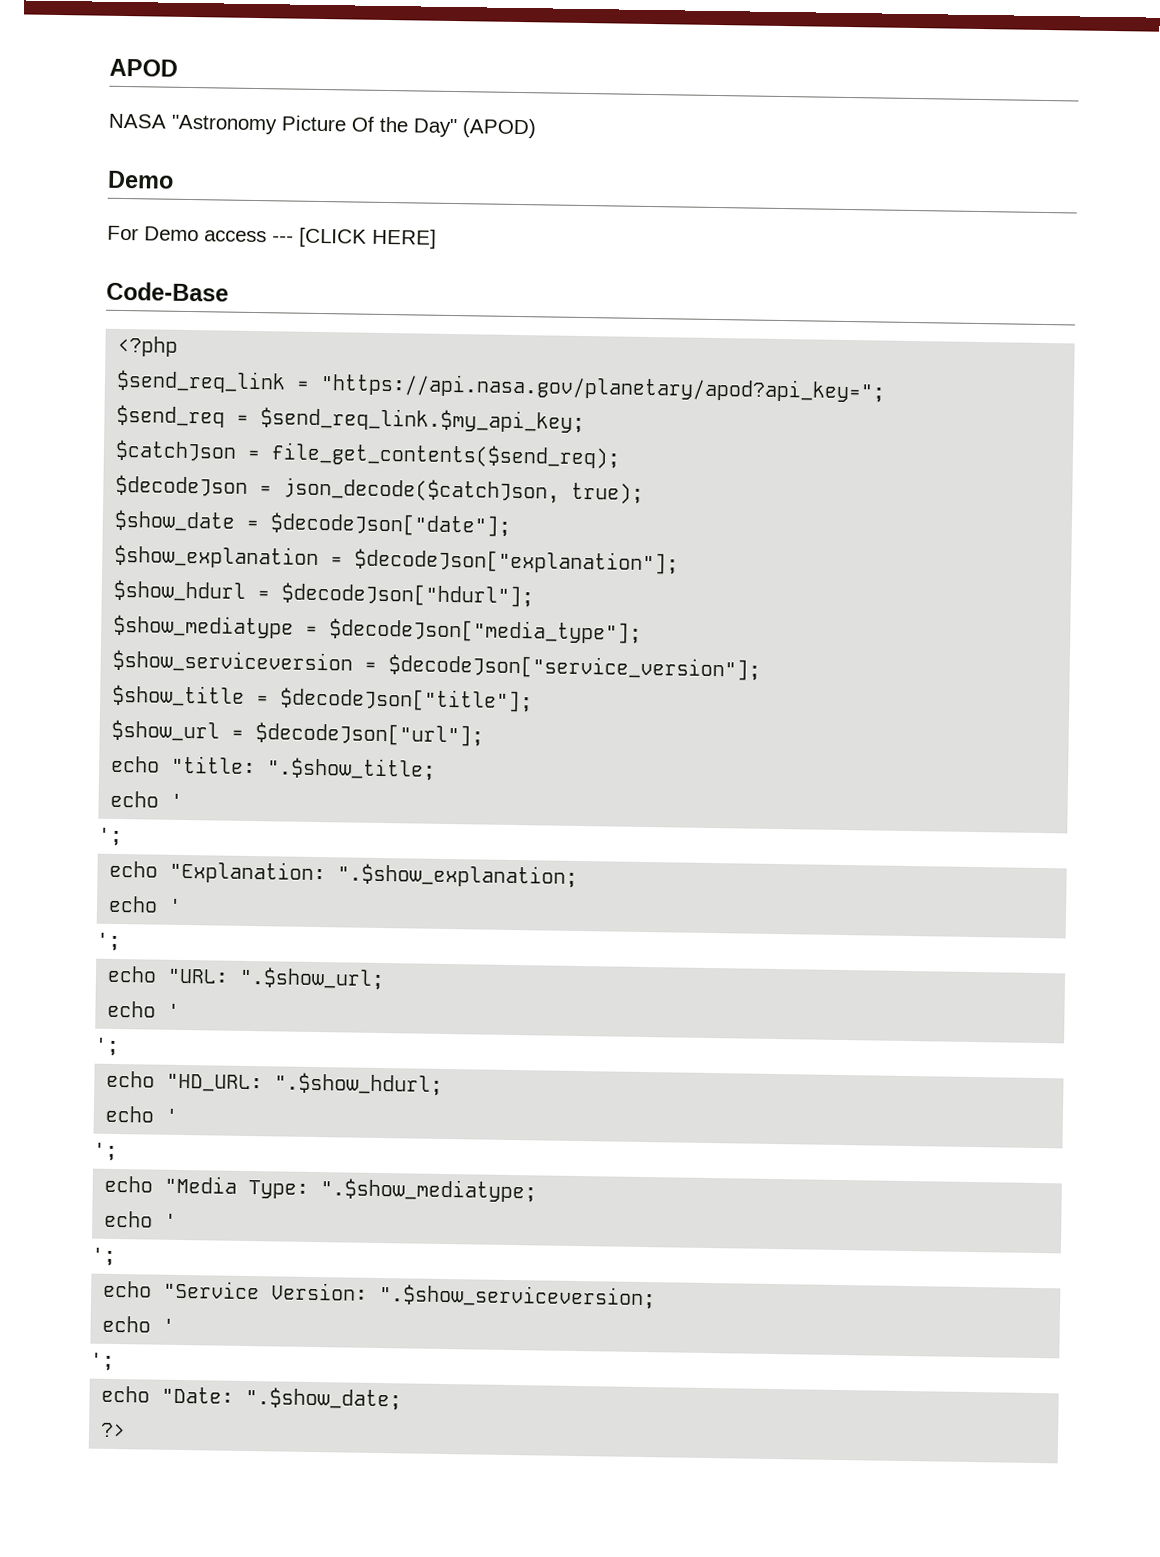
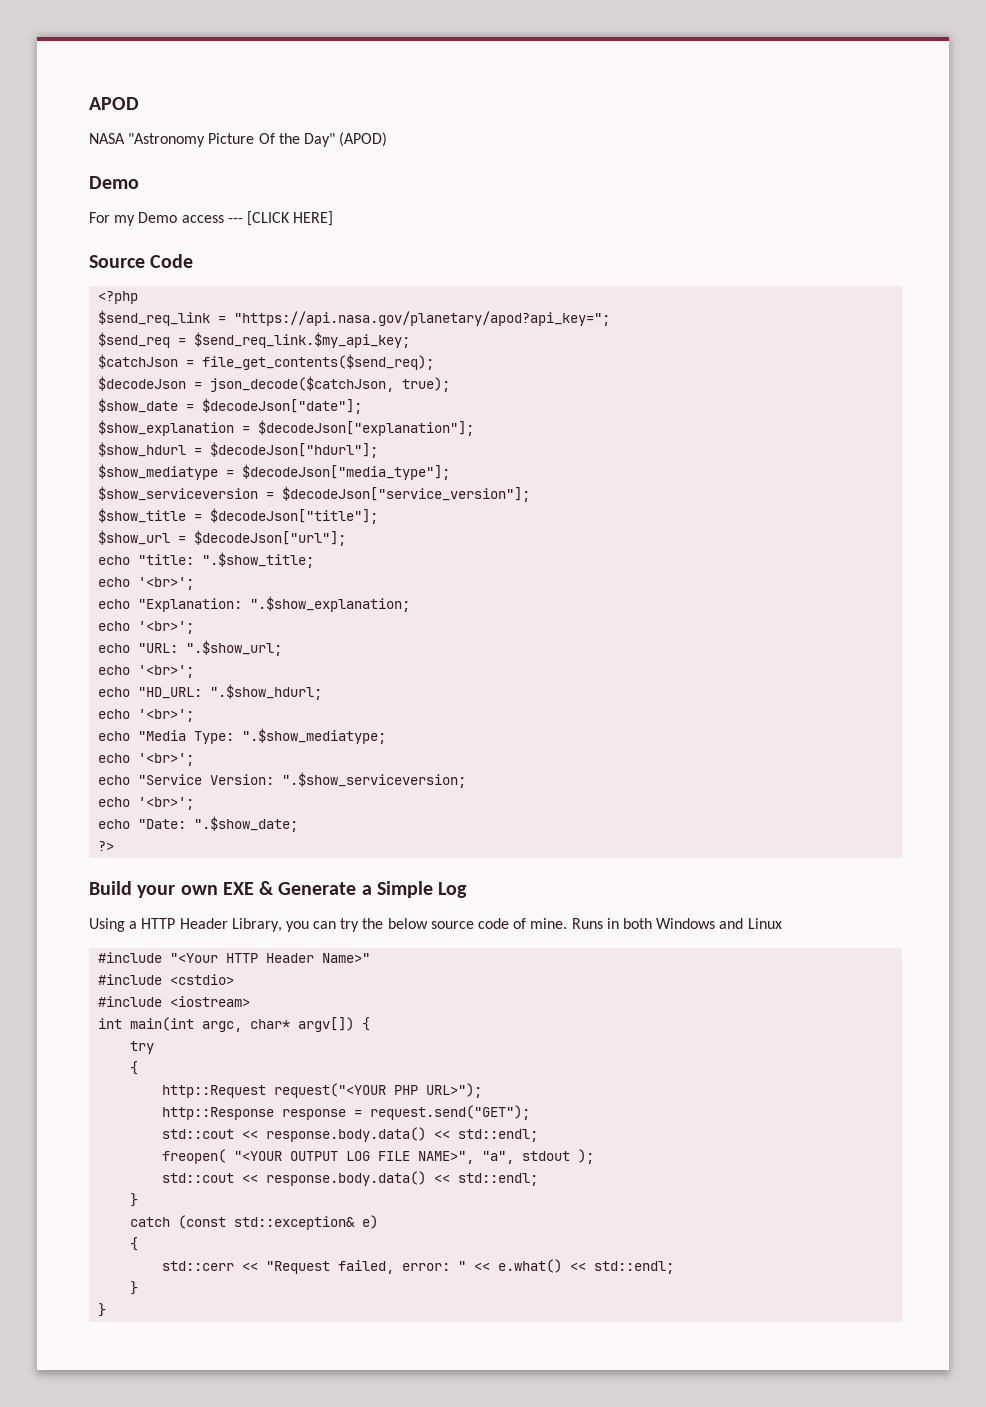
(139, 233) none -> [114,215,136,226] my
[106,281,229,302] Code-Base -> [89,254,194,268] Source Code
[170,793,184,808] [97,827,123,847] ' // '; -> [138,577,195,590] '<br>';
[168,898,183,913] [96,932,121,952] ' // '; -> [138,621,195,634] '<br>';
[167,1003,181,1018] [94,1037,120,1057] ' // '; -> [138,665,195,678] '<br>';
[165,1108,179,1123] [93,1142,118,1162] ' // '; -> [138,709,195,722] '<br>';
[164,1213,178,1228] [91,1247,116,1267] ' // '; -> [138,753,195,766] '<br>';
[162,1318,176,1333] [89,1352,115,1371] ' // '; -> [138,797,195,810] '<br>';
(127, 1430) none -> [89,881,468,898] [89,918,782,932] [98,952,371,963] [98,974,235,985] [98,996,251,1007] [98,1017,371,1032] [130,1041,155,1054] [130,1061,139,1075] [162,1083,483,1098] [162,1105,531,1120] [162,1127,539,1142] [162,1149,595,1164] [162,1171,539,1186] [130,1193,139,1207] [130,1215,379,1230] [130,1237,139,1251] [162,1259,675,1274] [130,1281,139,1295] [98,1303,107,1317] // Build your own EXE & Generate a Simple Log // Using a HTTP Header Library, you can try the below source code of mine. Runs in both Windows and Linux // #include "<Your HTTP Header Name>" // #include <cstdio> // #include <iostream> // int main(int argc, char* argv[]) { // try // { // http::Request request("<YOUR PHP URL>"); // http::Response response = request.send("GET"); // std::cout << response.body.data() << std::endl; // freopen( "<YOUR OUTPUT LOG FILE NAME>", "a", stdout ); // std::cout << response.body.data() << std::endl; // } // catch (const std::exception& e) // { // std::cerr << "Request failed, error: " << e.what() << std::endl; // } // }

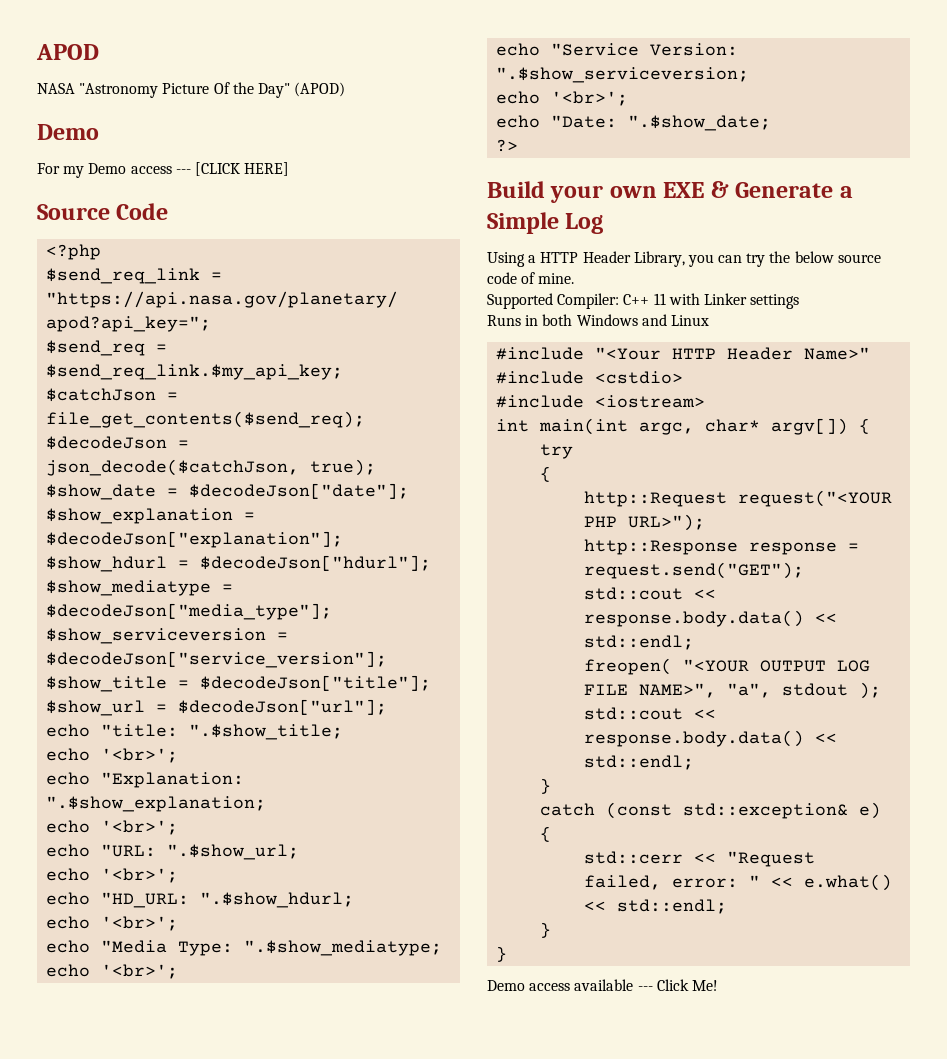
(568, 923) none -> [487,293,800,309] // Supported Compiler: C++ 11 with Linker settings //
(107, 1310) none -> [487,979,718,991] // Demo access available --- Click Me!

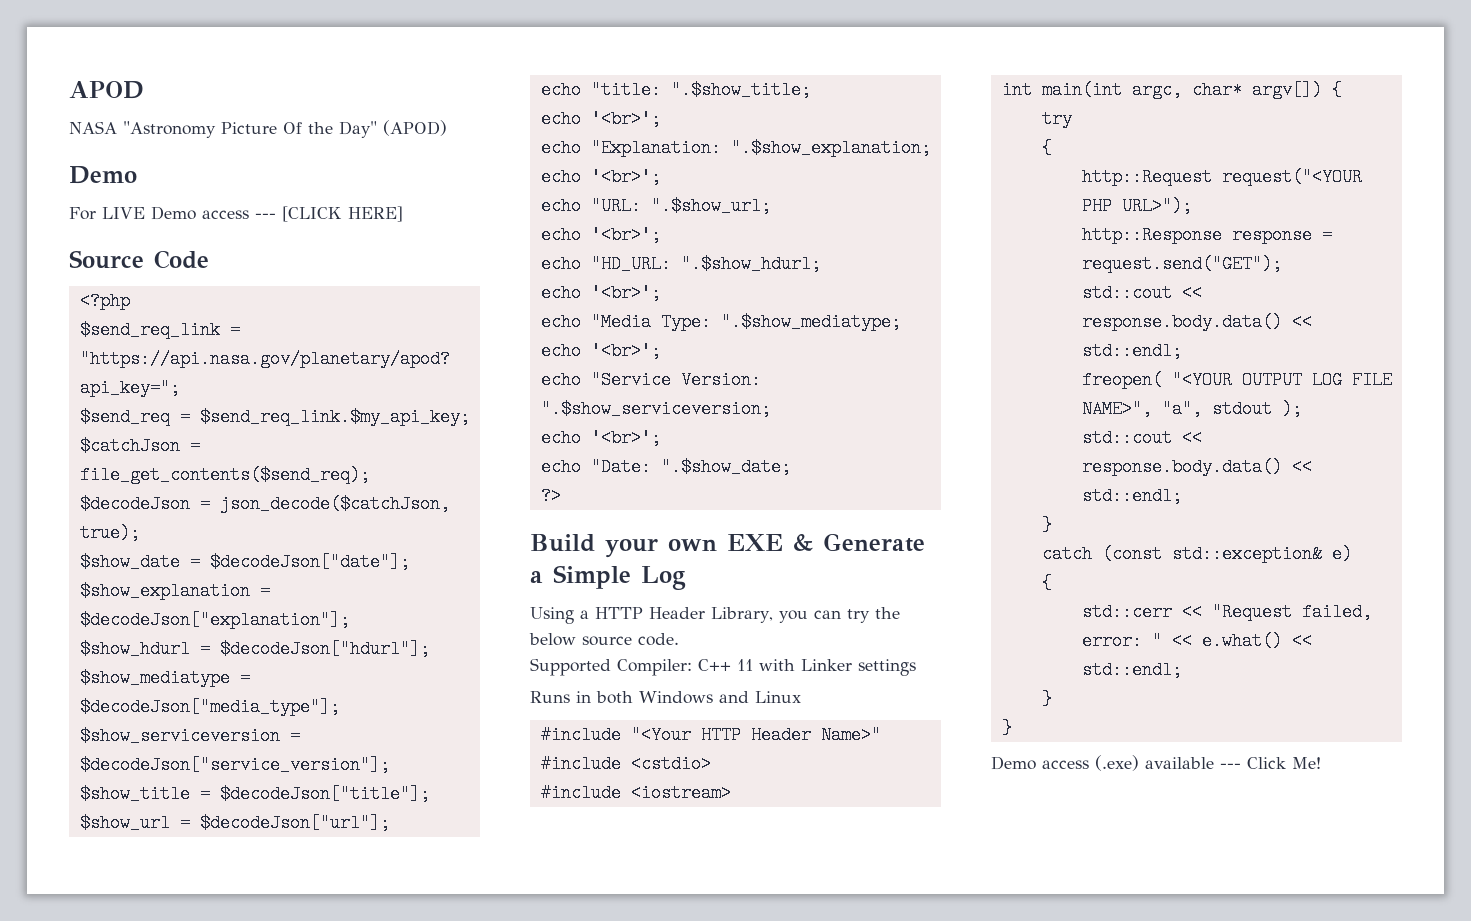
[63,166,85,178] my -> [102,207,145,219] LIVE
[487,272,575,284] code of mine. -> [638,633,679,646] code.
(571, 987) none -> [1095,755,1139,771] (.exe)

